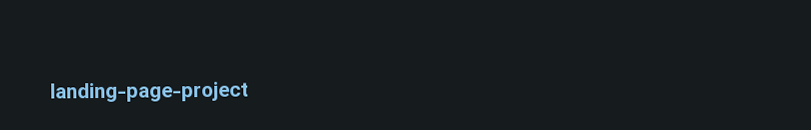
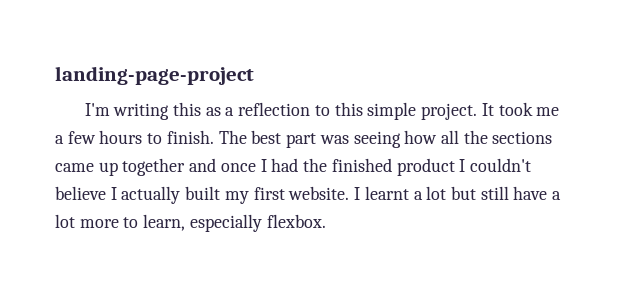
(249, 92) none -> [84,102,560,120] [55,130,553,148] [55,158,531,176] [55,186,562,204] [55,214,326,232] // I'm writing this as a reflection to this simple project. It took me a few hours to finish. The best part was seeing how all the sections came up together and once I had the finished product I couldn't believe I actually built my first website. I learnt a lot but still have a lot more to learn, especially flexbox.

